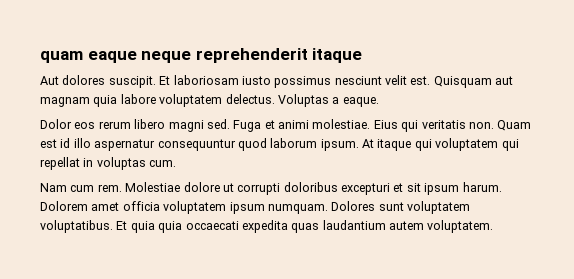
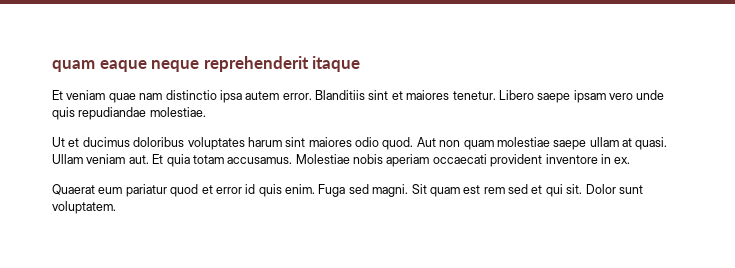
[40,75,514,88] [40,94,379,107] [40,119,532,132] [40,138,519,151] [40,157,177,170] [40,182,502,195] [40,201,470,214] [40,220,424,233] Aut dolores suscipit. Et laboriosam iusto possimus nesciunt velit est. Quisquam aut magnam quia labore voluptatem delectus. Voluptas a eaque. // Dolor eos rerum libero magni sed. Fuga et animi molestiae. Eius qui veritatis non. Quam est id illo aspernatur consequuntur quod laborum ipsum. At itaque qui voluptatem qui repellat in voluptas cum. // Nam cum rem. Molestiae dolore ut corrupti doloribus excepturi et sit ipsum harum. Dolorem amet officia voluptatem ipsum numquam. Dolores sunt voluptatem voluptatibus. Et quia quia occaecati expedita quas laudantium autem -> [52,90,665,103] [52,107,206,120] [52,137,668,150] [52,154,631,167] [52,184,643,197] Et veniam quae nam distinctio ipsa autem error. Blanditiis sint et maiores tenetur. Libero saepe ipsam vero unde quis repudiandae molestiae. // Ut et ducimus doloribus voluptates harum sint maiores odio quod. Aut non quam molestiae saepe ullam at quasi. Ullam veniam aut. Et quia totam accusamus. Molestiae nobis aperiam occaecati provident inventore in ex. // Quaerat eum pariatur quod et error id quis enim. Fuga sed magni. Sit quam est rem sed et qui sit. Dolor sunt

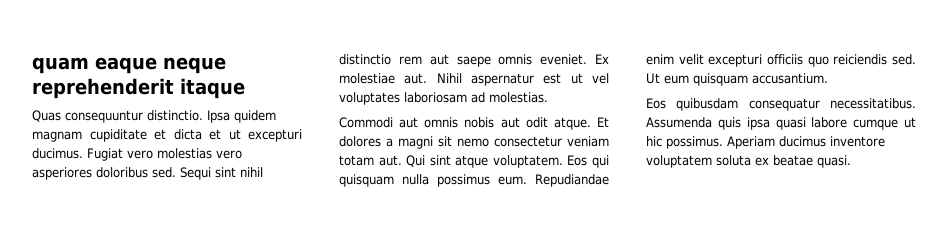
[52,90,665,103] [52,107,206,120] [52,137,668,150] [52,154,631,167] [52,184,643,197] [52,201,116,214] Et veniam quae nam distinctio ipsa autem error. Blanditiis sint et maiores tenetur. Libero saepe ipsam vero unde quis repudiandae molestiae. // Ut et ducimus doloribus voluptates harum sint maiores odio quod. Aut non quam molestiae saepe ullam at quasi. Ullam veniam aut. Et quia totam accusamus. Molestiae nobis aperiam occaecati provident inventore in ex. // Quaerat eum pariatur quod et error id quis enim. Fuga sed magni. Sit quam est rem sed et qui sit. Dolor sunt voluptatem. -> [32,110,276,123] [32,129,302,142] [32,148,242,161] [32,167,263,180] [339,54,609,67] [339,73,609,86] [339,92,548,105] [339,117,609,130] [339,136,609,149] [339,155,609,168] [339,174,609,187] [646,54,916,67] [646,73,828,86] [646,98,916,111] [646,117,916,130] [646,136,885,149] [646,155,851,168] Quas consequuntur distinctio. Ipsa quidem magnam cupiditate et dicta et ut excepturi ducimus. Fugiat vero molestias vero asperiores doloribus sed. Sequi sint nihil distinctio rem aut saepe omnis eveniet. Ex molestiae aut. Nihil aspernatur est ut vel voluptates laboriosam ad molestias. // Commodi aut omnis nobis aut odit atque. Et dolores a magni sit nemo consectetur veniam totam aut. Qui sint atque voluptatem. Eos qui quisquam nulla possimus eum. Repudiandae enim velit excepturi officiis quo reiciendis sed. Ut eum quisquam accusantium. // Eos quibusdam consequatur necessitatibus. Assumenda quis ipsa quasi labore cumque ut hic possimus. Aperiam ducimus inventore voluptatem soluta ex beatae quasi.

